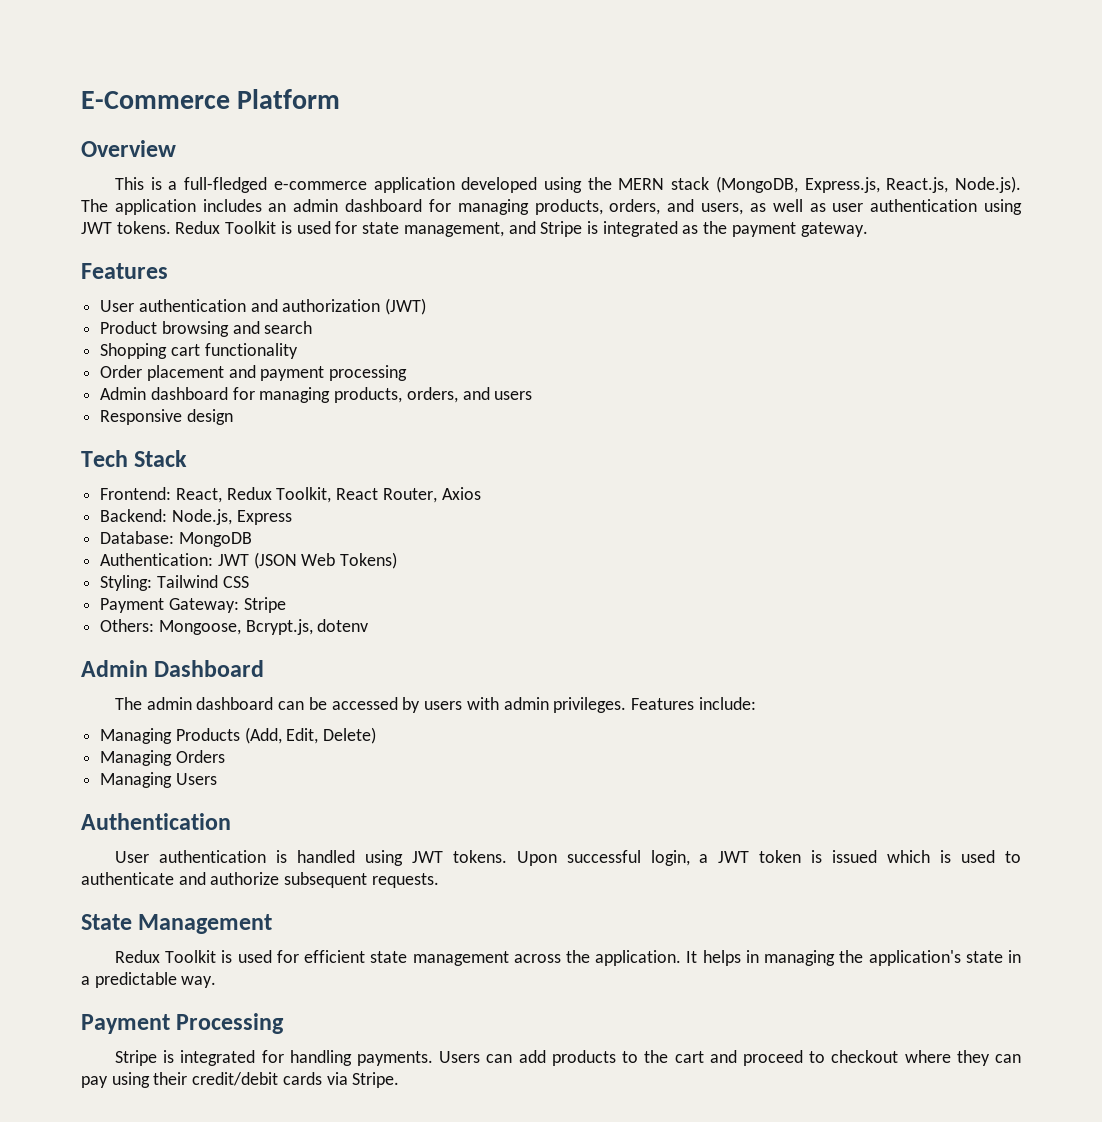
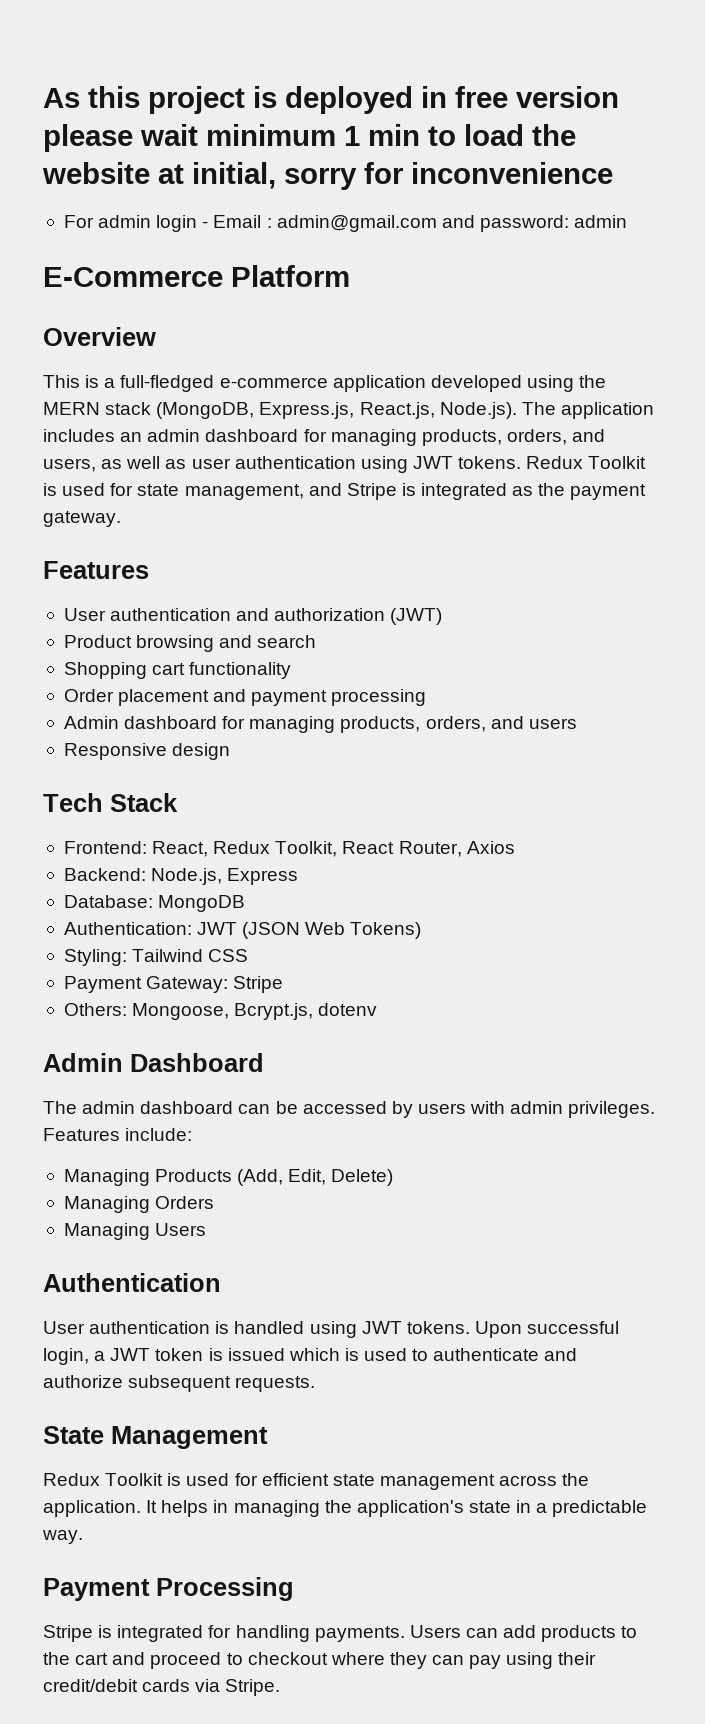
(81, 100) none -> [43,86,619,114] [43,124,576,152] [42,162,613,190] [63,215,628,232] As this project is deployed in free version please wait minimum 1 min to load the website at initial, sorry for inconvenience // For admin login - Email : admin@gmail.com and password: admin //

